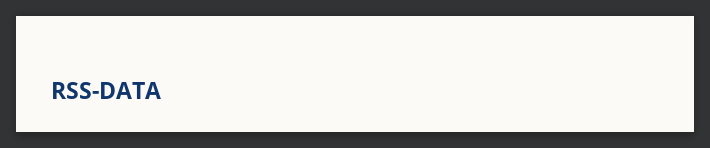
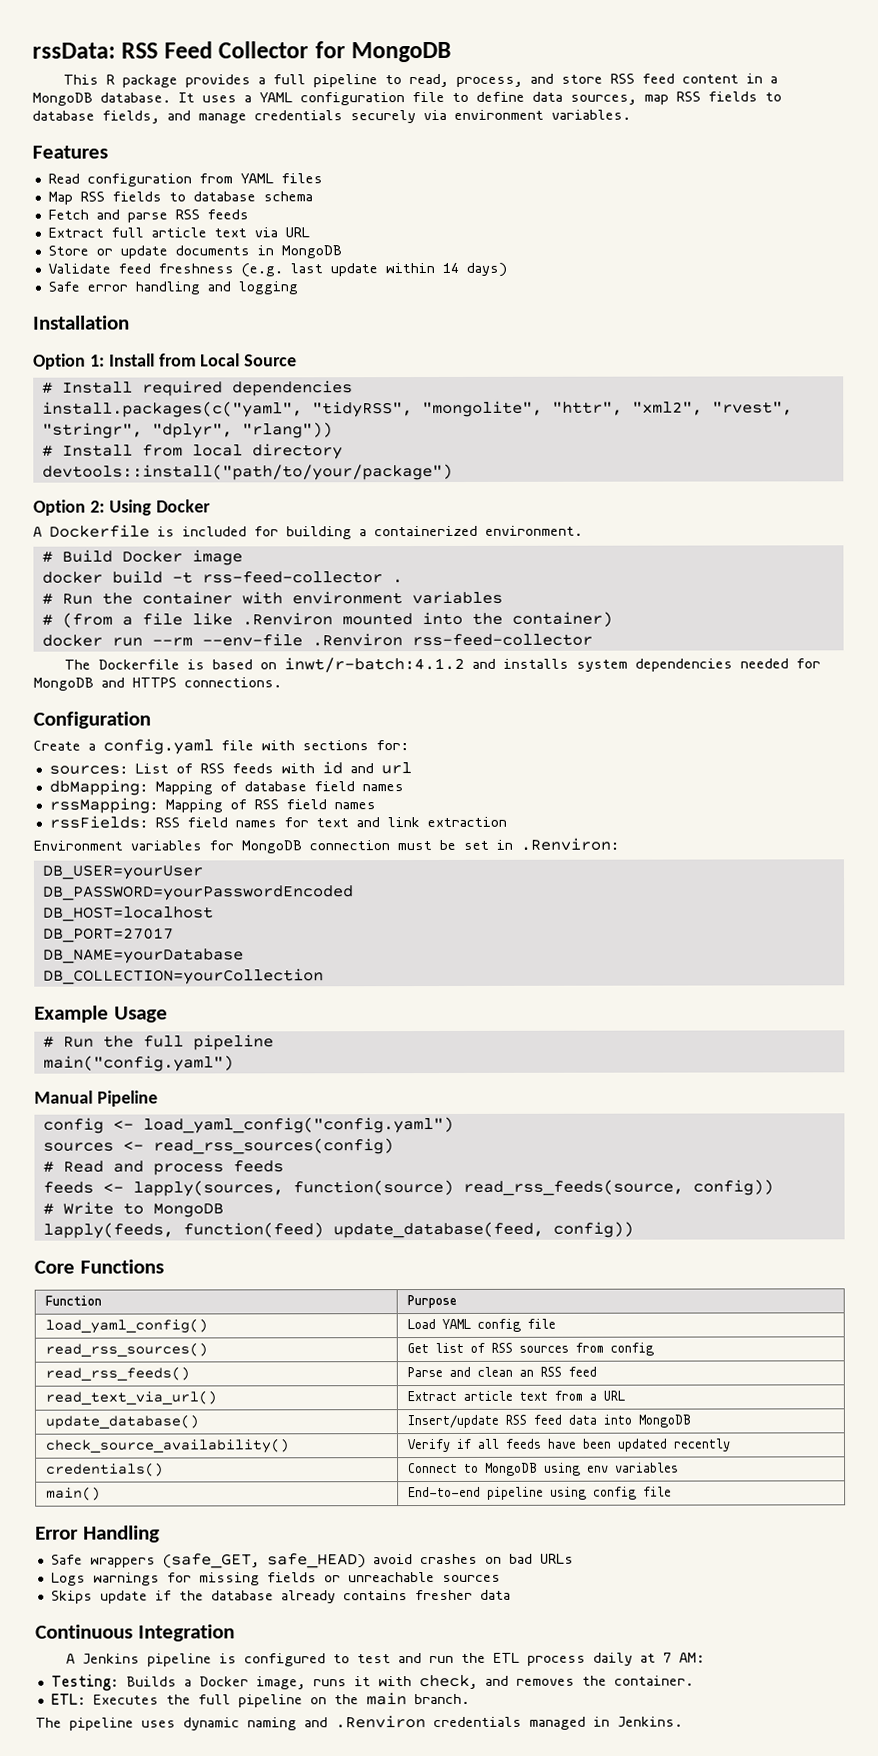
[51,82,161,99] RSS-DATA -> [32,41,452,63] [63,73,779,88] [32,91,782,106] [32,109,631,124] [32,145,108,159] [47,173,323,187] [47,191,313,205] [47,209,249,223] [47,227,310,238] [47,245,342,259] [47,262,507,278] [47,281,298,295] [33,315,130,330] [33,353,298,370] [41,380,353,397] [41,400,793,418] [41,422,333,439] [41,443,343,460] [41,463,453,481] [33,499,211,516] [33,524,583,540] [41,549,243,566] [41,570,403,584] [41,590,503,605] [41,611,613,628] [41,633,593,647] [64,656,822,673] [33,677,282,691] [33,711,151,729] [33,738,409,755] [48,761,412,775] [48,779,404,796] [48,797,376,814] [48,815,507,829] [33,837,619,854] [41,864,204,880] [42,885,354,901] [42,906,214,922] [42,927,174,943] [42,948,244,964] [42,968,324,985] [34,1005,168,1023] [42,1034,274,1051] [42,1055,234,1072] [34,1090,158,1107] [42,1116,454,1134] [42,1138,394,1155] [42,1160,284,1176] [42,1179,774,1197] [42,1201,224,1218] [42,1221,634,1239] [34,1259,164,1274] [44,1295,102,1306] [406,1294,457,1309] [44,1318,208,1334] [406,1318,556,1332] [44,1342,208,1357] [406,1342,654,1356] [44,1366,190,1381] [406,1366,597,1378] [44,1390,217,1405] [406,1390,625,1402] [44,1414,199,1429] [406,1414,691,1429] [44,1438,290,1454] [406,1438,731,1453] [45,1462,164,1477] [407,1462,679,1476] [45,1486,101,1501] [407,1486,672,1500] [35,1525,160,1543] [50,1553,574,1569] [50,1572,501,1586] [50,1589,511,1604] [35,1624,235,1642] [66,1652,706,1667] [50,1674,694,1691] [50,1692,470,1708] [35,1715,683,1731] rssData: RSS Feed Collector for MongoDB // This R package provides a full pipeline to read, process, and store RSS feed content in a MongoDB database. It uses a YAML configuration file to define data sources, map RSS fields to database fields, and manage credentials securely via environment variables. // Features // Read configuration from YAML files // Map RSS fields to database schema // Fetch and parse RSS feeds // Extract full article text via URL // Store or update documents in MongoDB // Validate feed freshness (e.g. last update within 14 days) // Safe error handling and logging // Installation // Option 1: Install from Local Source // # Install required dependencies // install.packages(c("yaml", "tidyRSS", "mongolite", "httr", "xml2", "rvest", "stringr", "dplyr", "rlang")) // # Install from local directory // devtools::install("path/to/your/package") // Option 2: Using Docker // A Dockerfile is included for building a containerized environment. // # Build Docker image // docker build -t rss-feed-collector . // # Run the container with environment variables // # (from a file like .Renviron mounted into the container) // docker run --rm --env-file .Renviron rss-feed-collector // The Dockerfile is based on inwt/r-batch:4.1.2 and installs system dependencies needed for MongoDB and HTTPS connections. // Configuration // Create a config.yaml file with sections for: // sources: List of RSS feeds with id and url // dbMapping: Mapping of database field names // rssMapping: Mapping of RSS field names // rssFields: RSS field names for text and link extraction // Environment variables for MongoDB connection must be set in .Renviron: // DB_USER=yourUser // DB_PASSWORD=yourPasswordEncoded // DB_HOST=localhost // DB_PORT=27017 // DB_NAME=yourDatabase // DB_COLLECTION=yourCollection // Example Usage // # Run the full pipeline // main("config.yaml") // Manual Pipeline // config <- load_yaml_config("config.yaml") // sources <- read_rss_sources(config) // # Read and process feeds // feeds <- lapply(sources, function(source) read_rss_feeds(source, config)) // # Write to MongoDB // lapply(feeds, function(feed) update_database(feed, config)) // Core Functions // Function | Purpose // load_yaml_config() | Load YAML config file // read_rss_sources() | Get list of RSS sources from config // read_rss_feeds() | Parse and clean an RSS feed // read_text_via_url() | Extract article text from a URL // update_database() | Insert/update RSS feed data into MongoDB // check_source_availability() | Verify if all feeds have been updated recently // credentials() | Connect to MongoDB using env variables // main() | End-to-end pipeline using config file // Error Handling // Safe wrappers (safe_GET, safe_HEAD) avoid crashes on bad URLs // Logs warnings for missing fields or unreachable sources // Skips update if the database already contains fresher data // Continuous Integration // A Jenkins pipeline is configured to test and run the ETL process daily at 7 AM: // Testing: Builds a Docker image, runs it with check, and removes the container. // ETL: Executes the full pipeline on the main branch. // The pipeline uses dynamic naming and .Renviron credentials managed in Jenkins.

